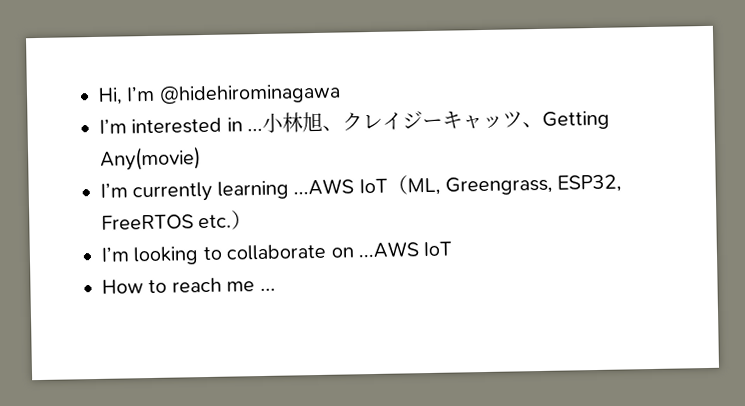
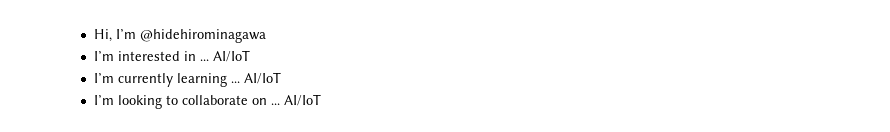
[262,110,611,133] [99,146,201,171] [100,174,623,203] [101,210,253,230] 小林旭、クレイジーキャッツ、Getting Any(movie) // I’m currently learning ...AWS IoT（ML, Greengrass, ESP32, FreeRTOS etc.） -> [212,50,250,62] [93,72,281,87] AI/IoT // I’m currently learning ... AI/IoT
[358,241,453,259] [102,277,276,294] ...AWS IoT // How to reach me ... -> [270,94,321,106] ... AI/IoT

